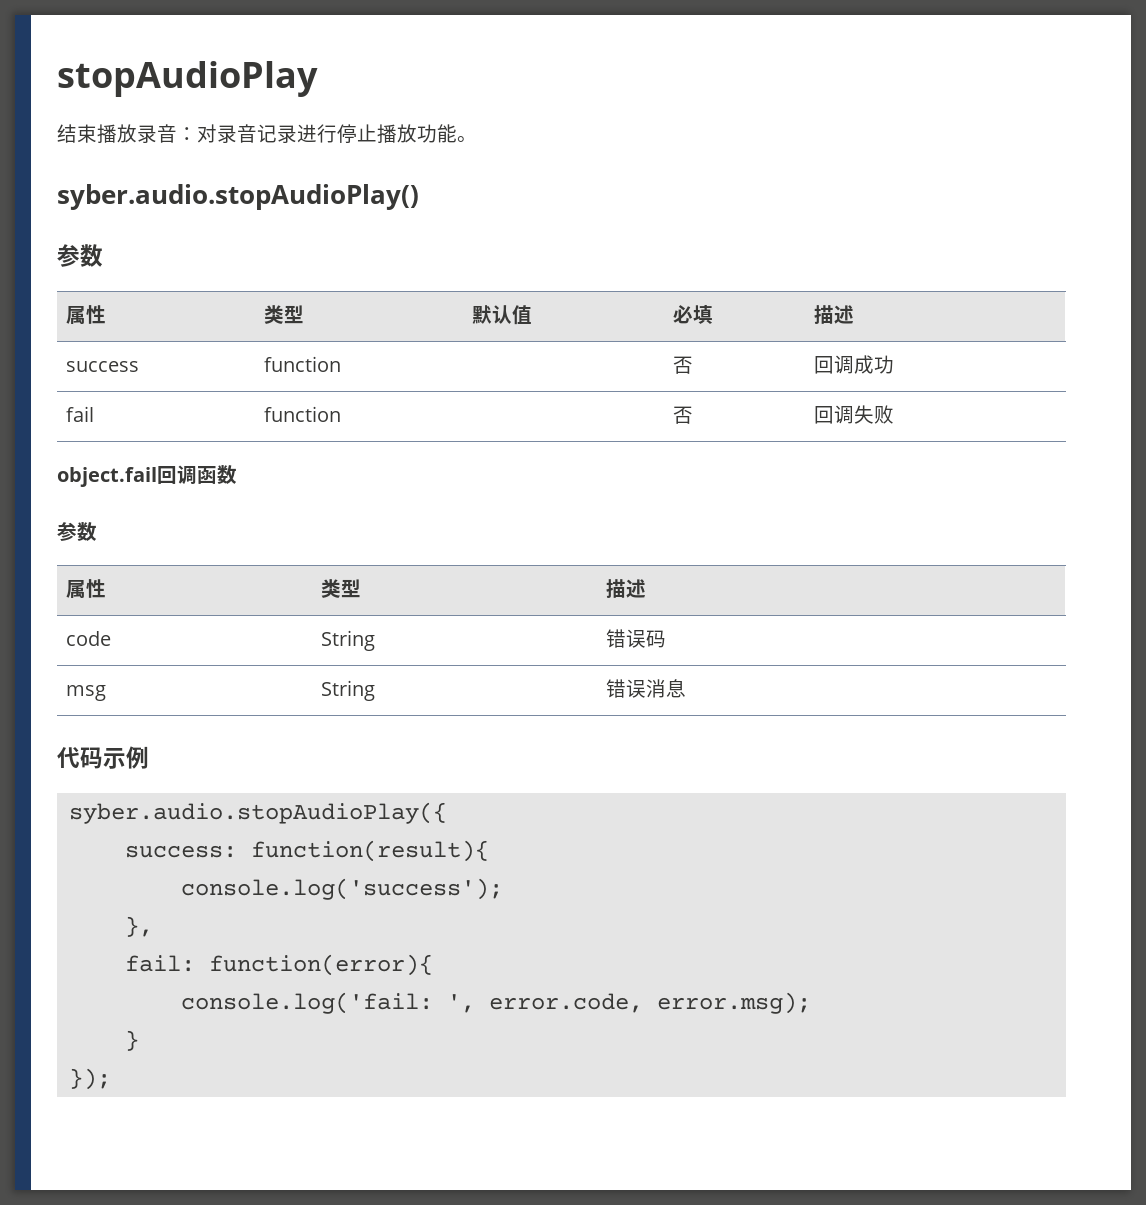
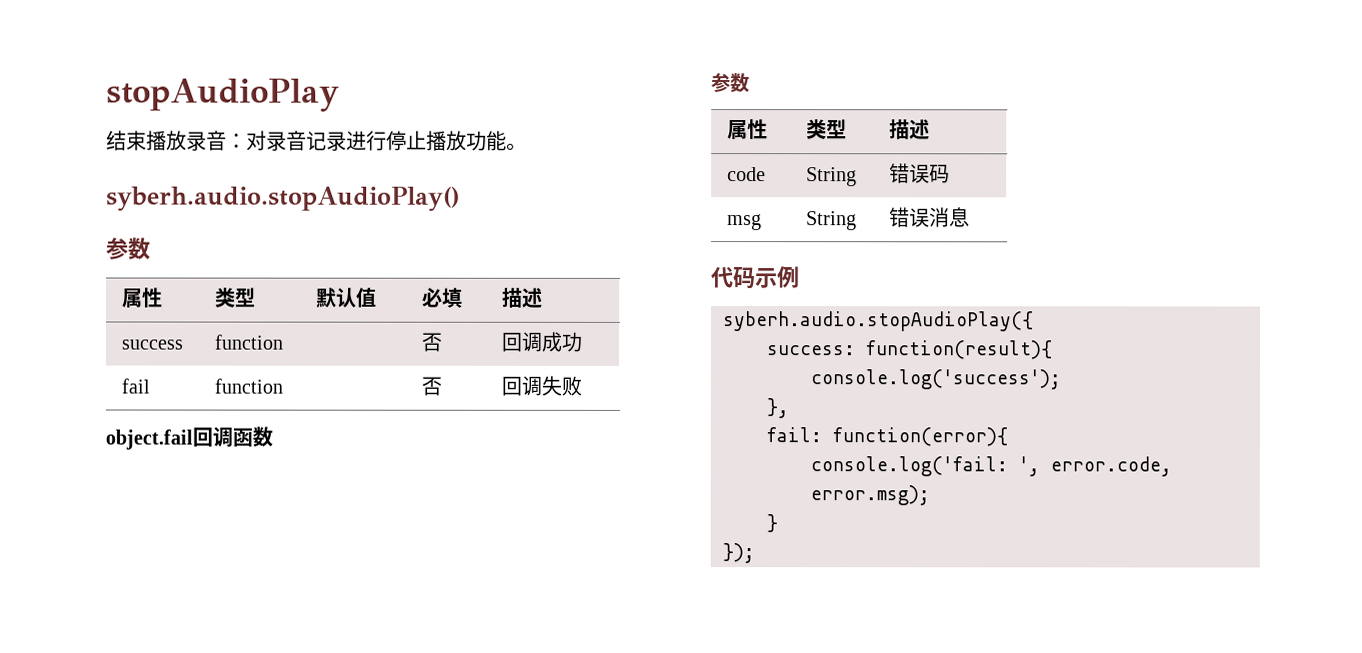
[57,184,419,210] syber.audio.stopAudioPlay() -> [106,186,460,212] syberh.audio.stopAudioPlay()
[68,802,447,824] syber.audio.stopAudioPlay({ -> [722,311,1034,332] syberh.audio.stopAudioPlay({

